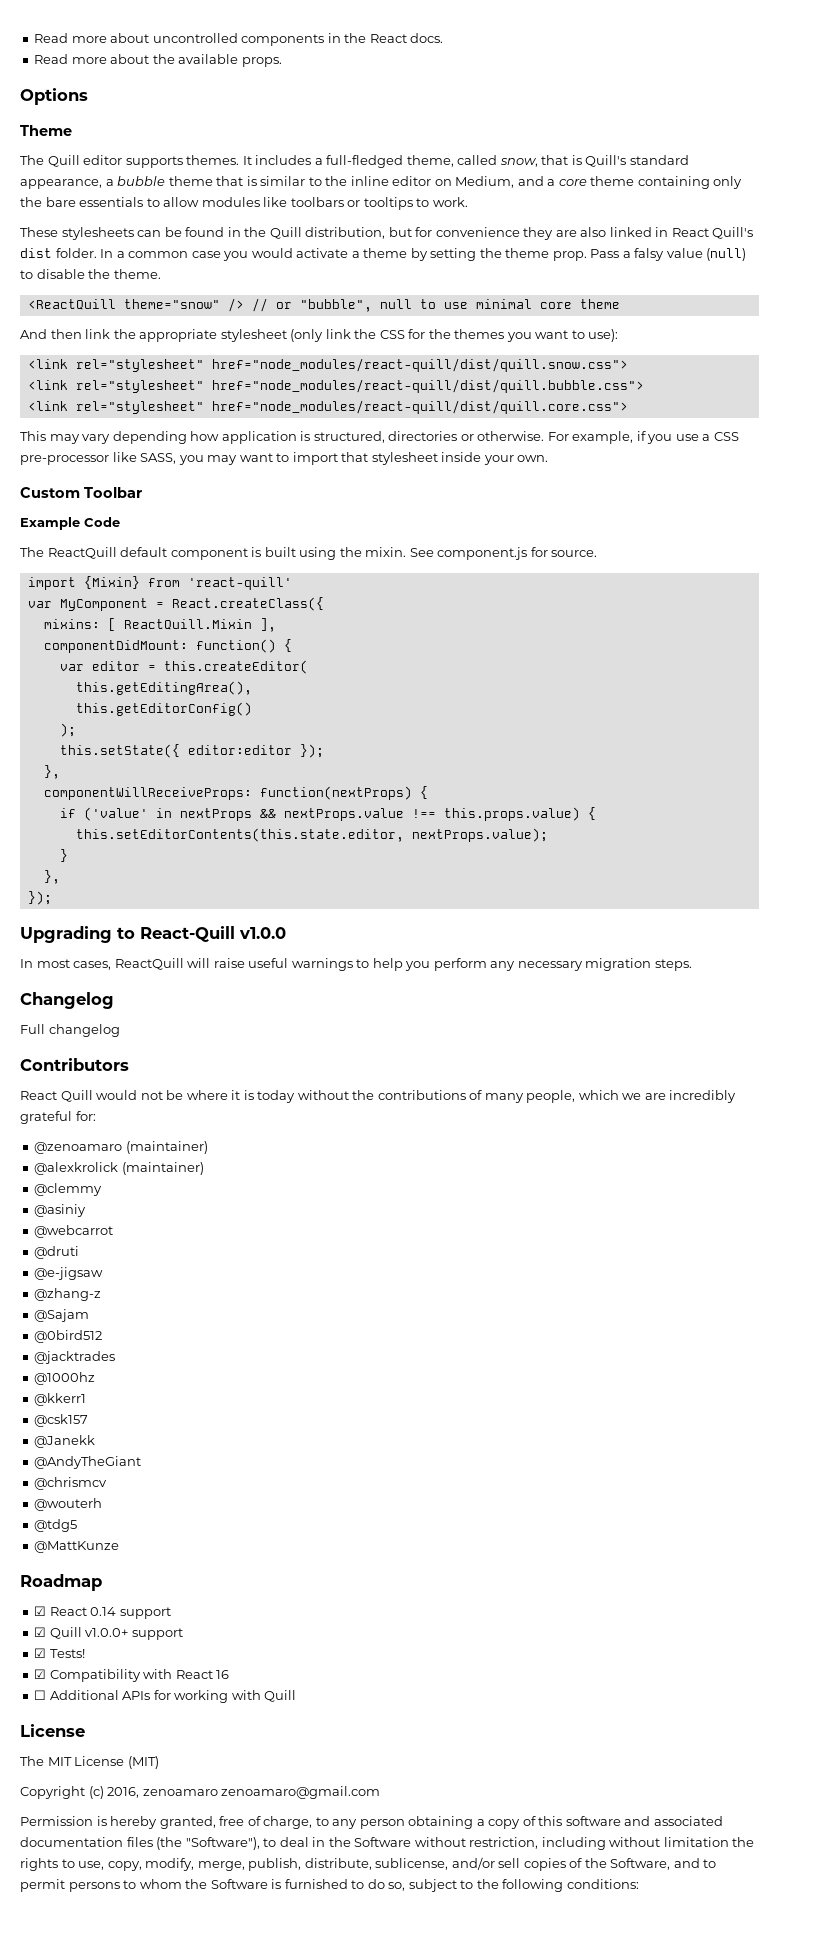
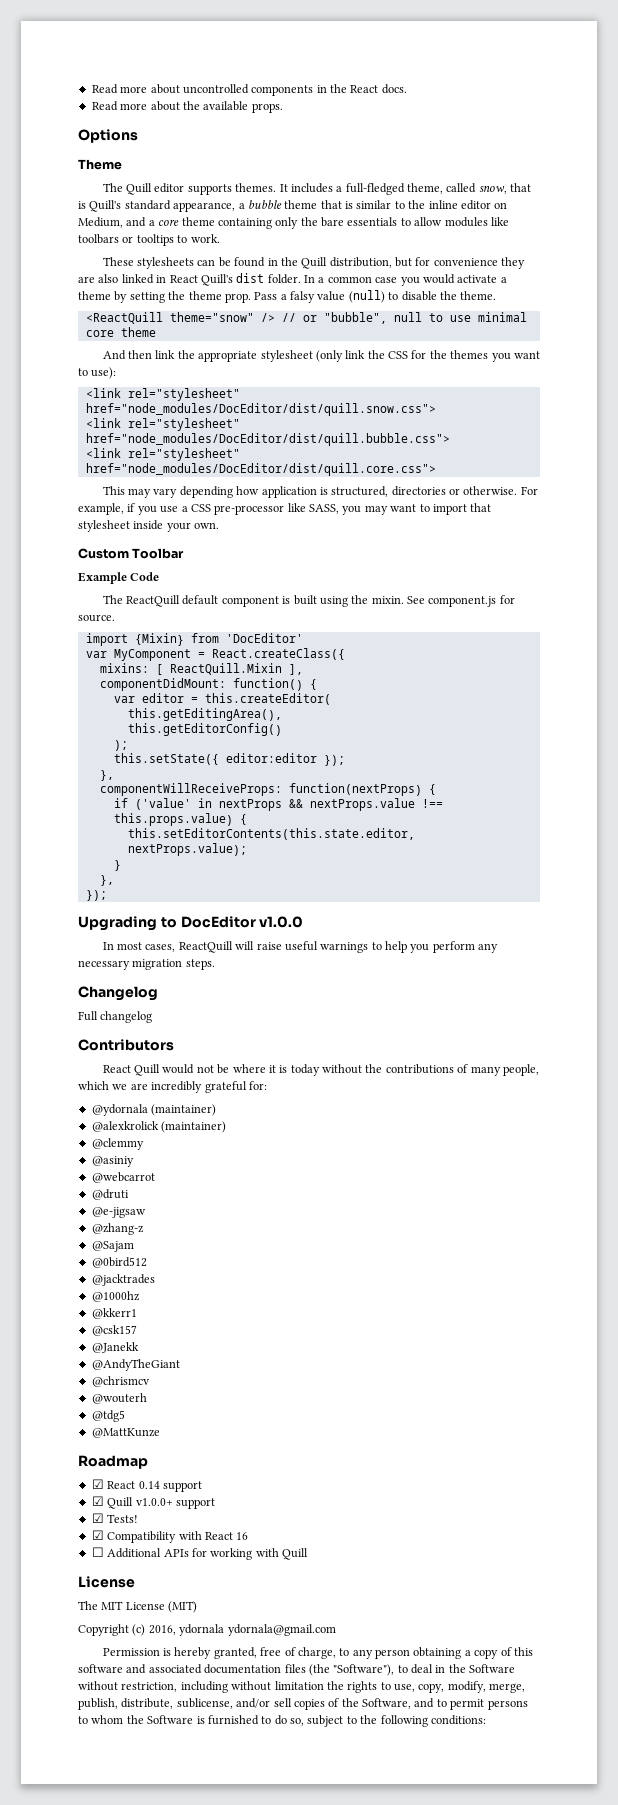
[211,358,628,372] [27,379,644,393] [27,400,628,414] href="node_modules/react-quill/dist/quill.snow.css"> // <link rel="stylesheet" href="node_modules/react-quill/dist/quill.bubble.css"> // <link rel="stylesheet" href="node_modules/react-quill/dist/quill.core.css"> -> [85,403,436,416] [85,418,240,431] [85,433,450,446] [85,448,240,461] [85,463,436,476] href="node_modules/DocEditor/dist/quill.snow.css"> // <link rel="stylesheet" href="node_modules/DocEditor/dist/quill.bubble.css"> // <link rel="stylesheet" href="node_modules/DocEditor/dist/quill.core.css">
[187,577,292,590] 'react-quill' -> [225,633,303,643] 'DocEditor'
[140,926,235,942] React-Quill -> [180,916,256,928] DocEditor
[34,1142,123,1154] @zenoamaro -> [91,1104,148,1116] @ydornala
[142,1786,381,1799] zenoamaro zenoamaro@gmail.com -> [179,1624,336,1636] ydornala ydornala@gmail.com

